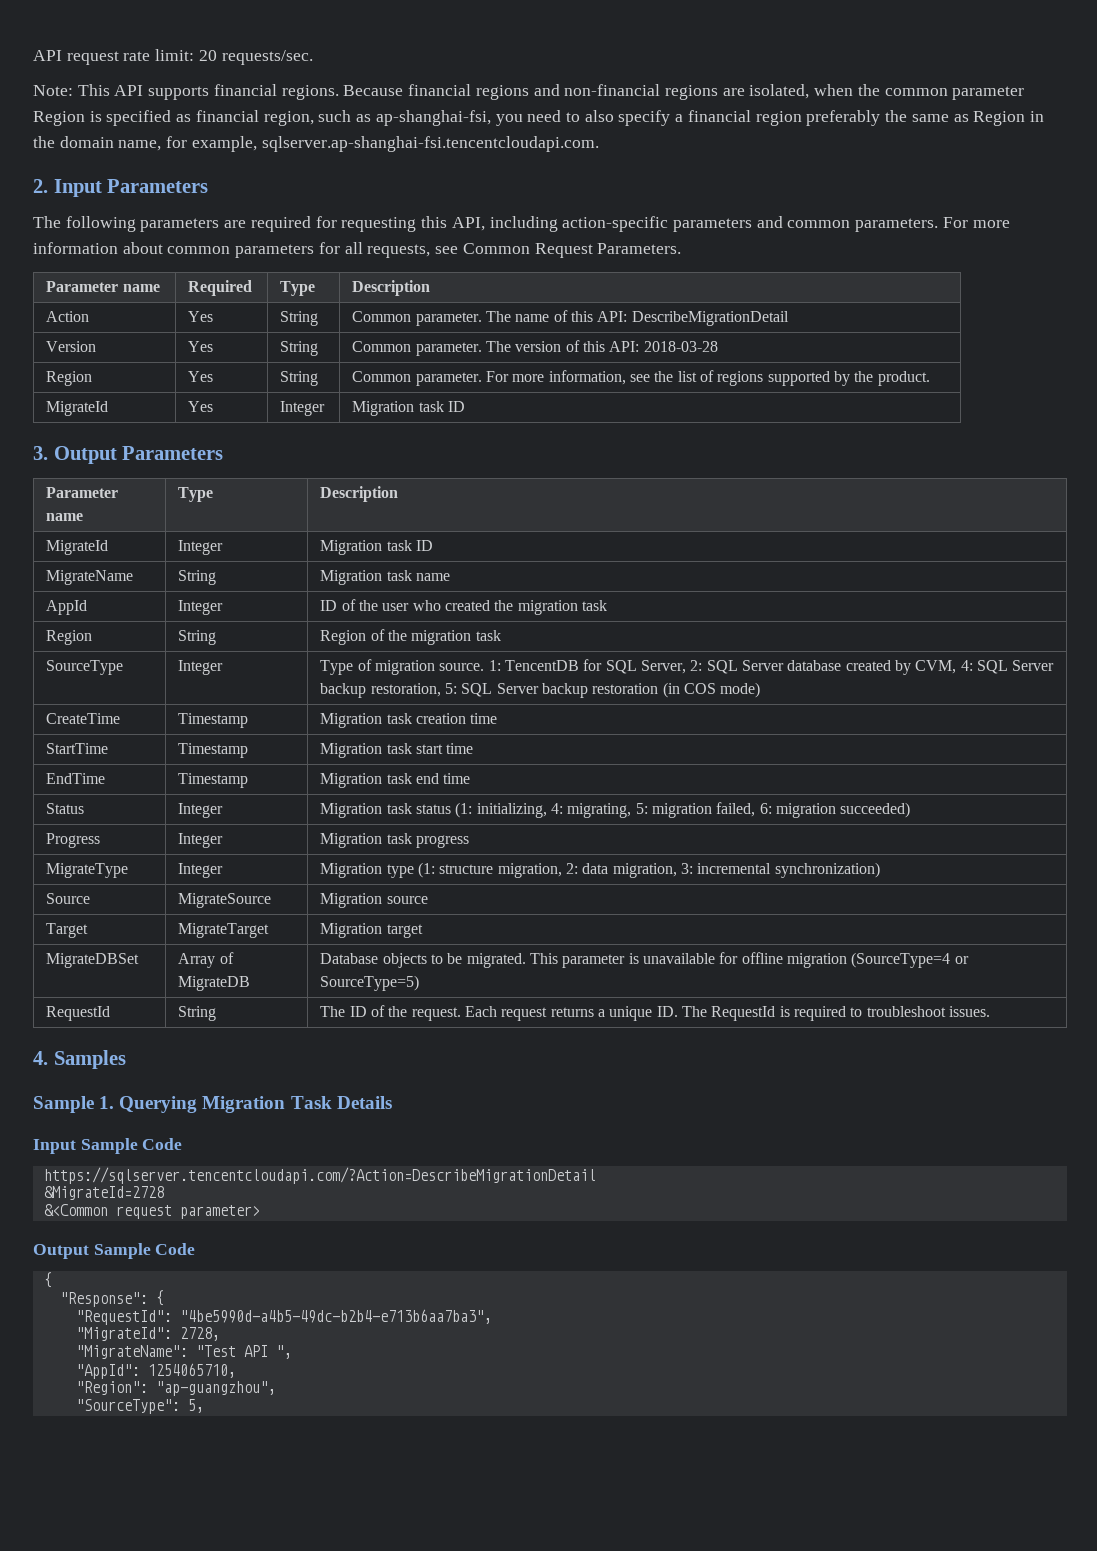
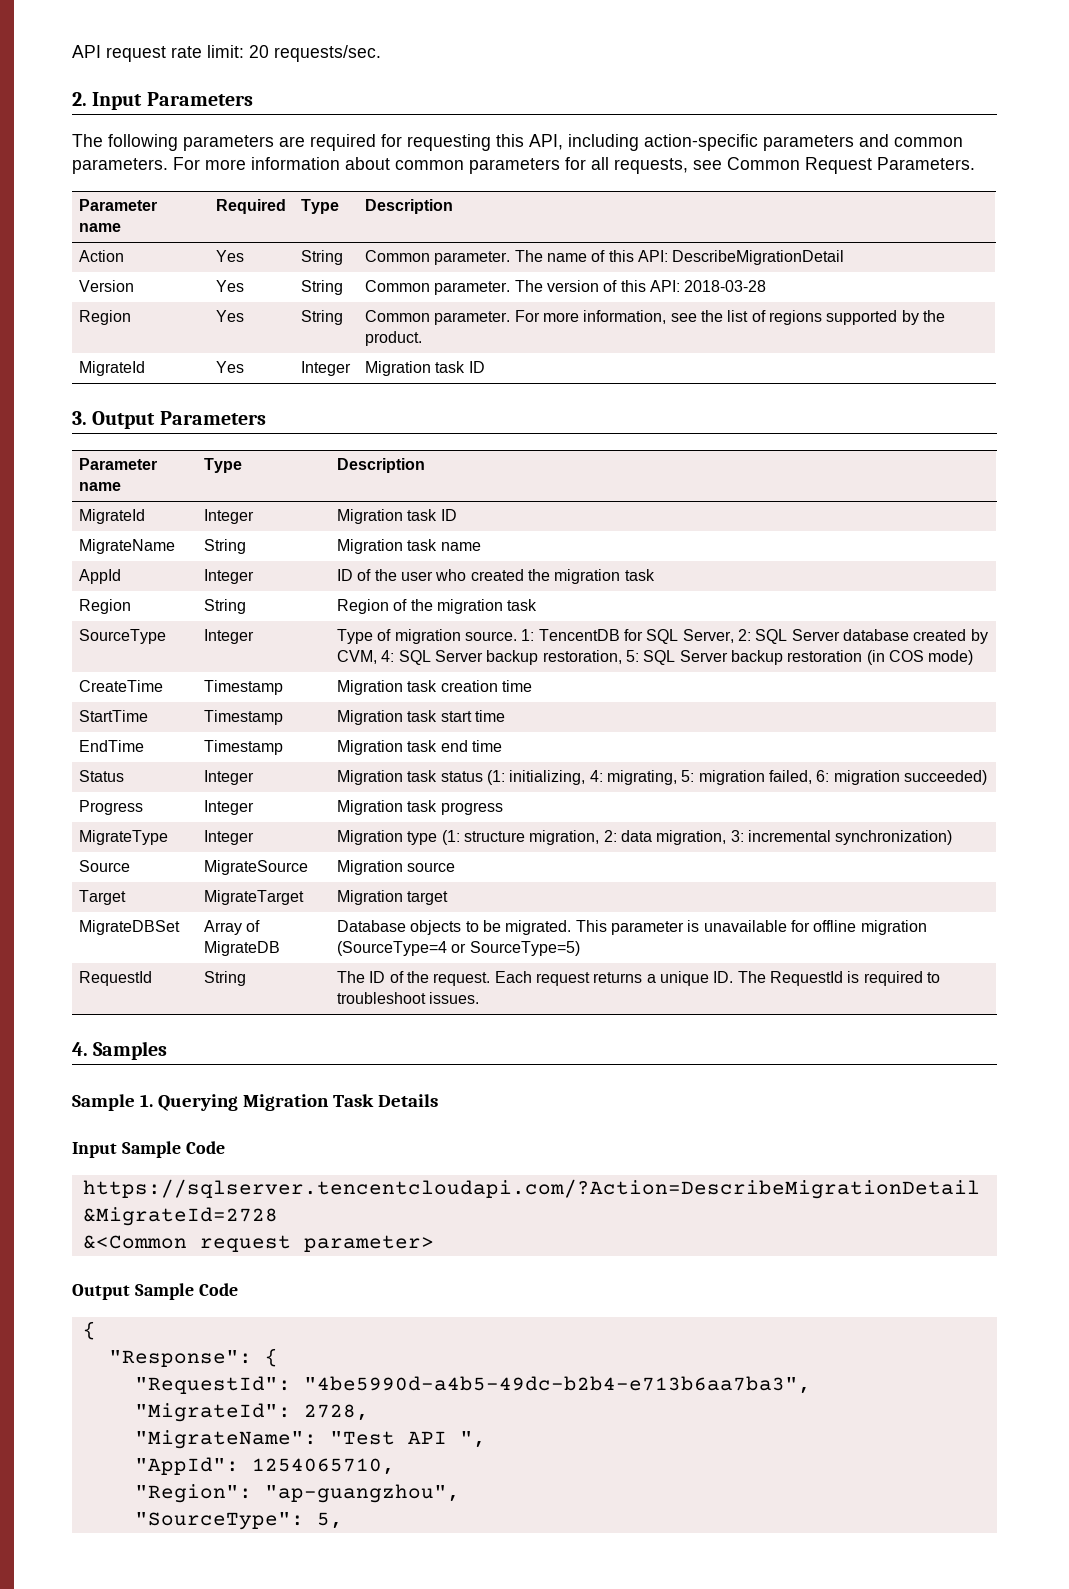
[33,84,1025,100] [33,110,1044,126] [33,136,599,152] // Note: This API supports financial regions. Because financial regions and non-financial regions are isolated, when the common parameter Region is specified as financial region, such as ap-shanghai-fsi, you need to also specify a financial region preferably the same as Region in the domain name, for example, sqlserver.ap-shanghai-fsi.tencentcloudapi.com. -> (381, 53) none

